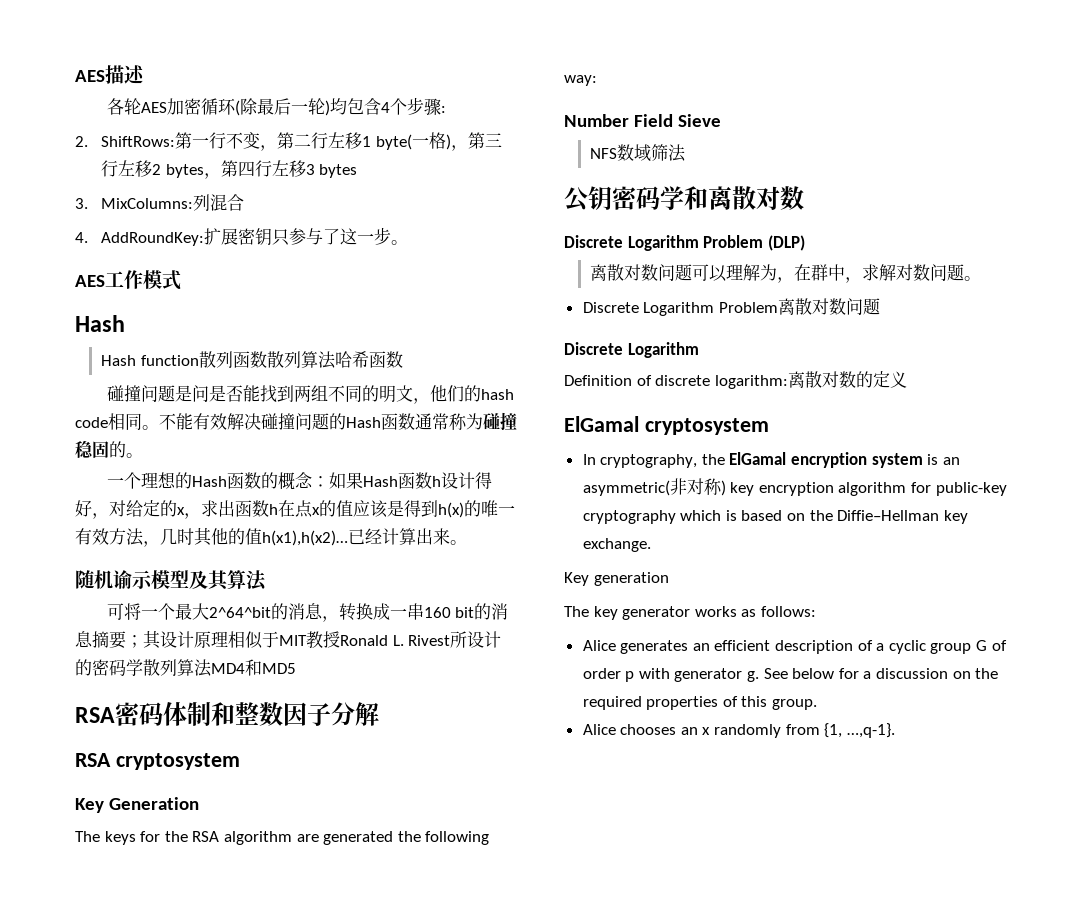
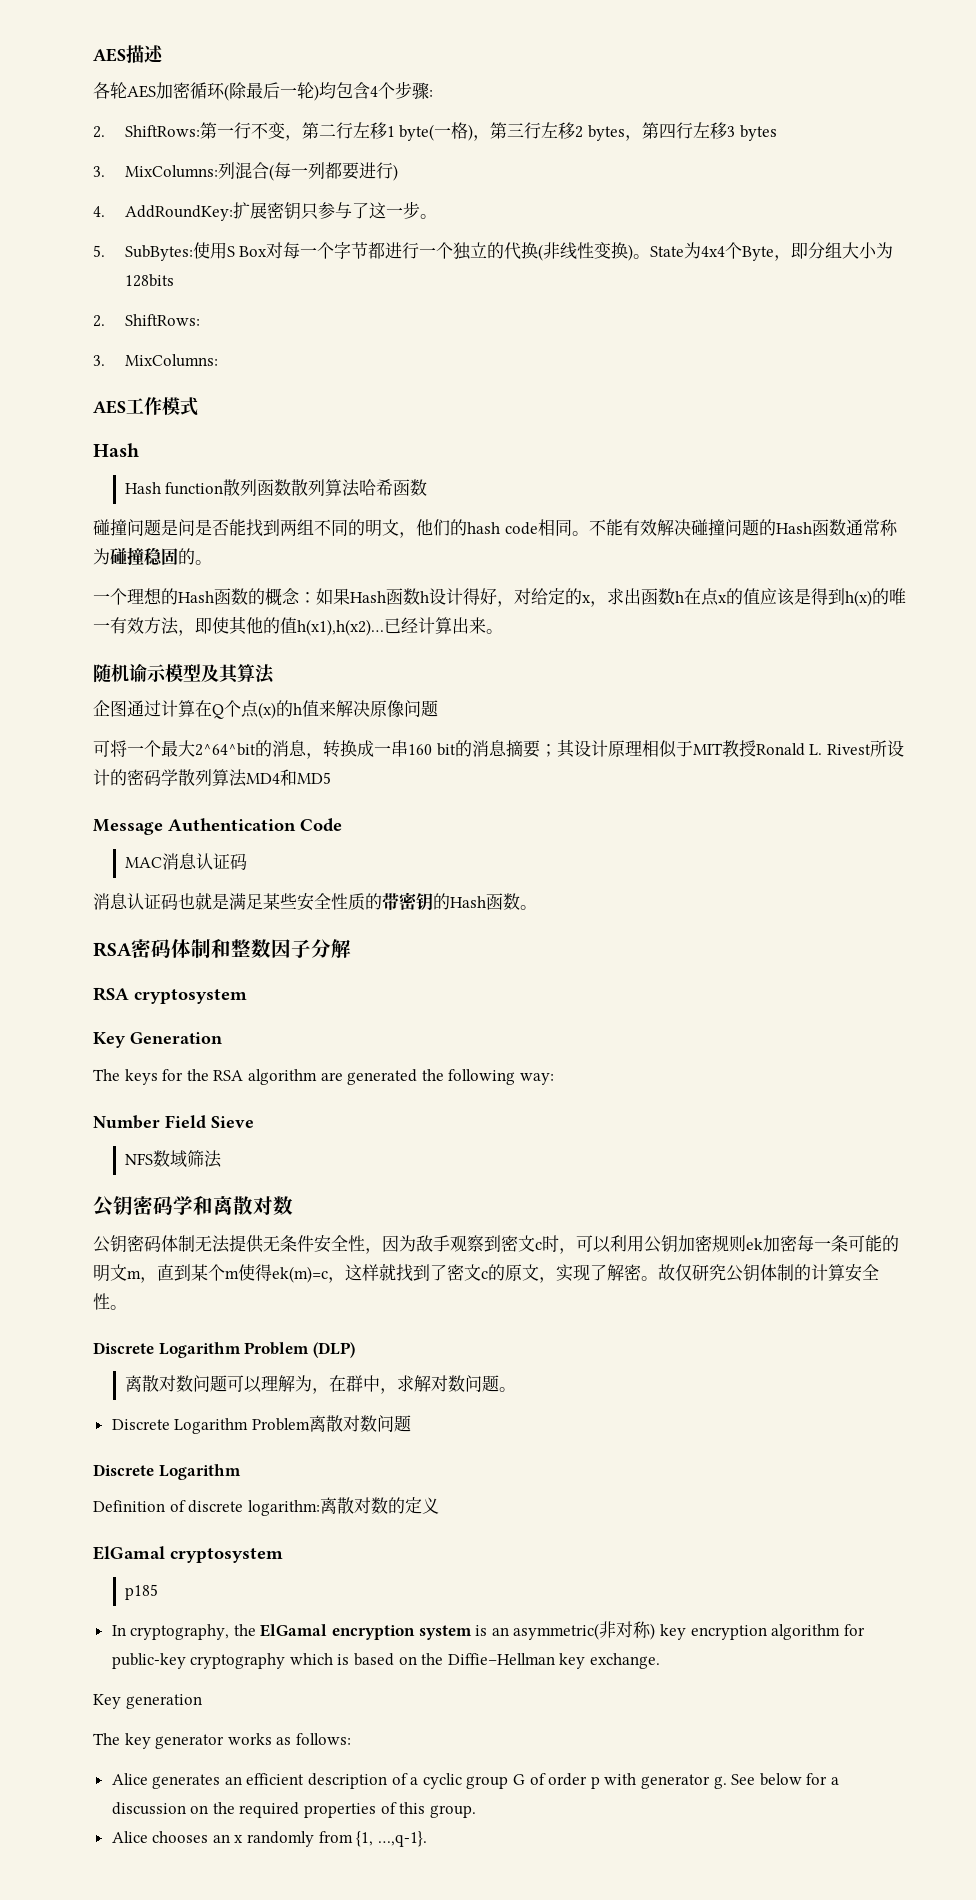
(245, 202) none -> [268,162,398,181] (每一列都要进行)
(409, 242) none -> [93,242,894,261] [124,274,174,287] [93,314,200,327] [93,354,218,367] // 5. SubBytes:使用S Box对每一个字节都进行一个独立的代换(非线性变换)。State为4x4个Byte，即分组大小为128bits // 2. ShiftRows: // 3. MixColumns:
[160,528,194,545] 几时 -> [195,617,229,634] 即使
(267, 580) none -> [93,700,438,719] // 企图通过计算在Q个点(x)的h值来解决原像问题
(296, 668) none -> [93,818,342,835] [124,853,247,870] [93,892,537,911] // Message Authentication Code // MAC消息认证码 // 消息认证码也就是满足某些安全性质的带密钥的Hash函数。
(804, 198) none -> [93,1235,899,1254] [93,1263,879,1283] [93,1293,127,1310] // 公钥密码体制无法提供无条件安全性，因为敌手观察到密文c时，可以利用公钥加密规则ek加密每一条可能的明文m，直到某个m使得ek(m)=c，这样就找到了密文c的原文，实现了解密。故仅研究公钥体制的计算安全性。
(769, 426) none -> [124,1584,158,1600] // p185

